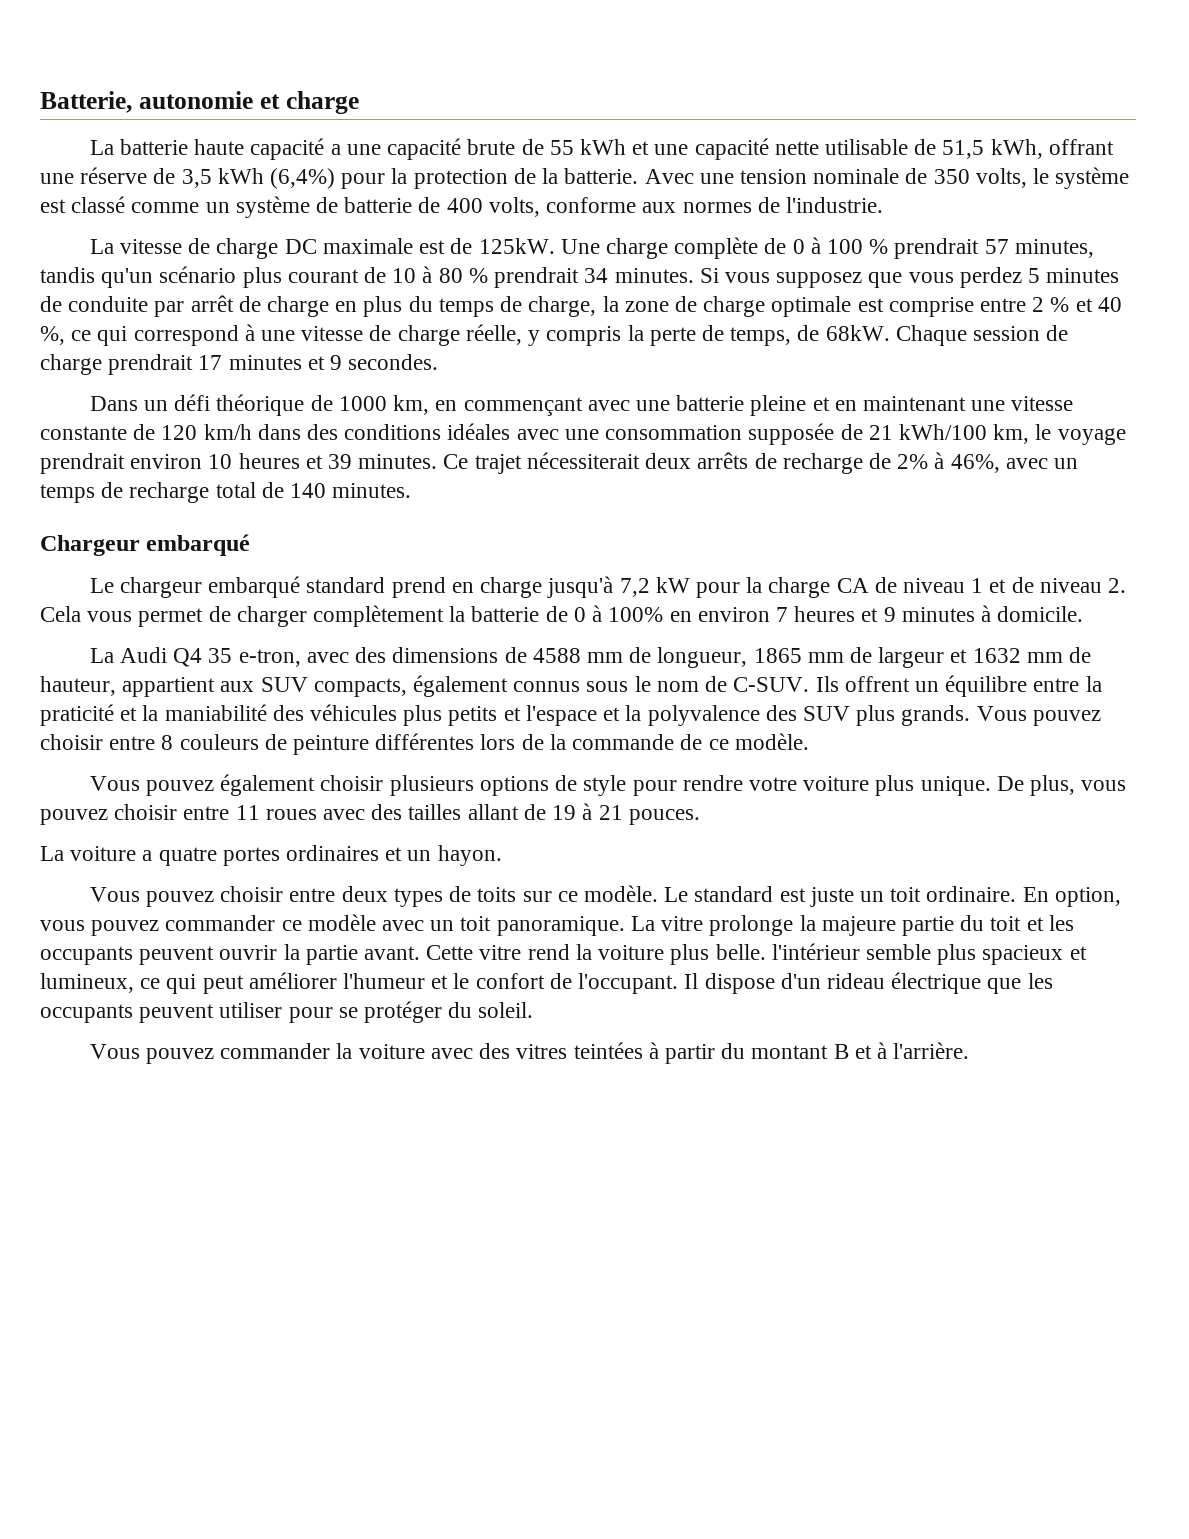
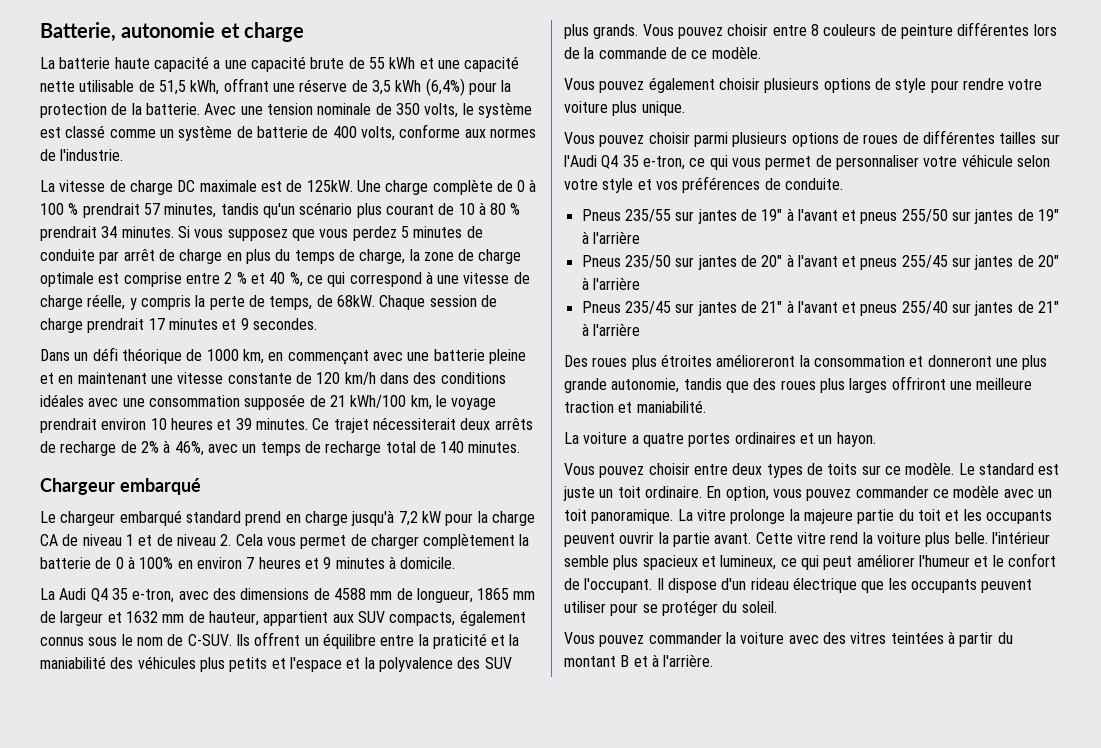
[996,775,1127,796] [40,803,700,825] De plus, vous pouvez choisir entre 11 roues avec des tailles allant de 19 à 21 pouces. -> [564,130,1060,147] [564,154,1050,170] [564,176,843,193] [581,208,1060,224] [581,231,640,244] [581,254,1060,270] [581,277,640,290] [581,300,1060,316] [581,323,640,336] [564,354,1048,370] [564,376,1033,393] [564,400,706,413] // Vous pouvez choisir parmi plusieurs options de roues de différentes tailles sur l'Audi Q4 35 e-tron, ce qui vous permet de personnaliser votre véhicule selon votre style et vos préférences de conduite. // Pneus 235/55 sur jantes de 19" à l'avant et pneus 255/50 sur jantes de 19" à l'arrière // Pneus 235/50 sur jantes de 20" à l'avant et pneus 255/45 sur jantes de 20" à l'arrière // Pneus 235/45 sur jantes de 21" à l'avant et pneus 255/40 sur jantes de 21" à l'arrière // Des roues plus étroites amélioreront la consommation et donneront une plus grande autonomie, tandis que des roues plus larges offriront une meilleure traction et maniabilité.

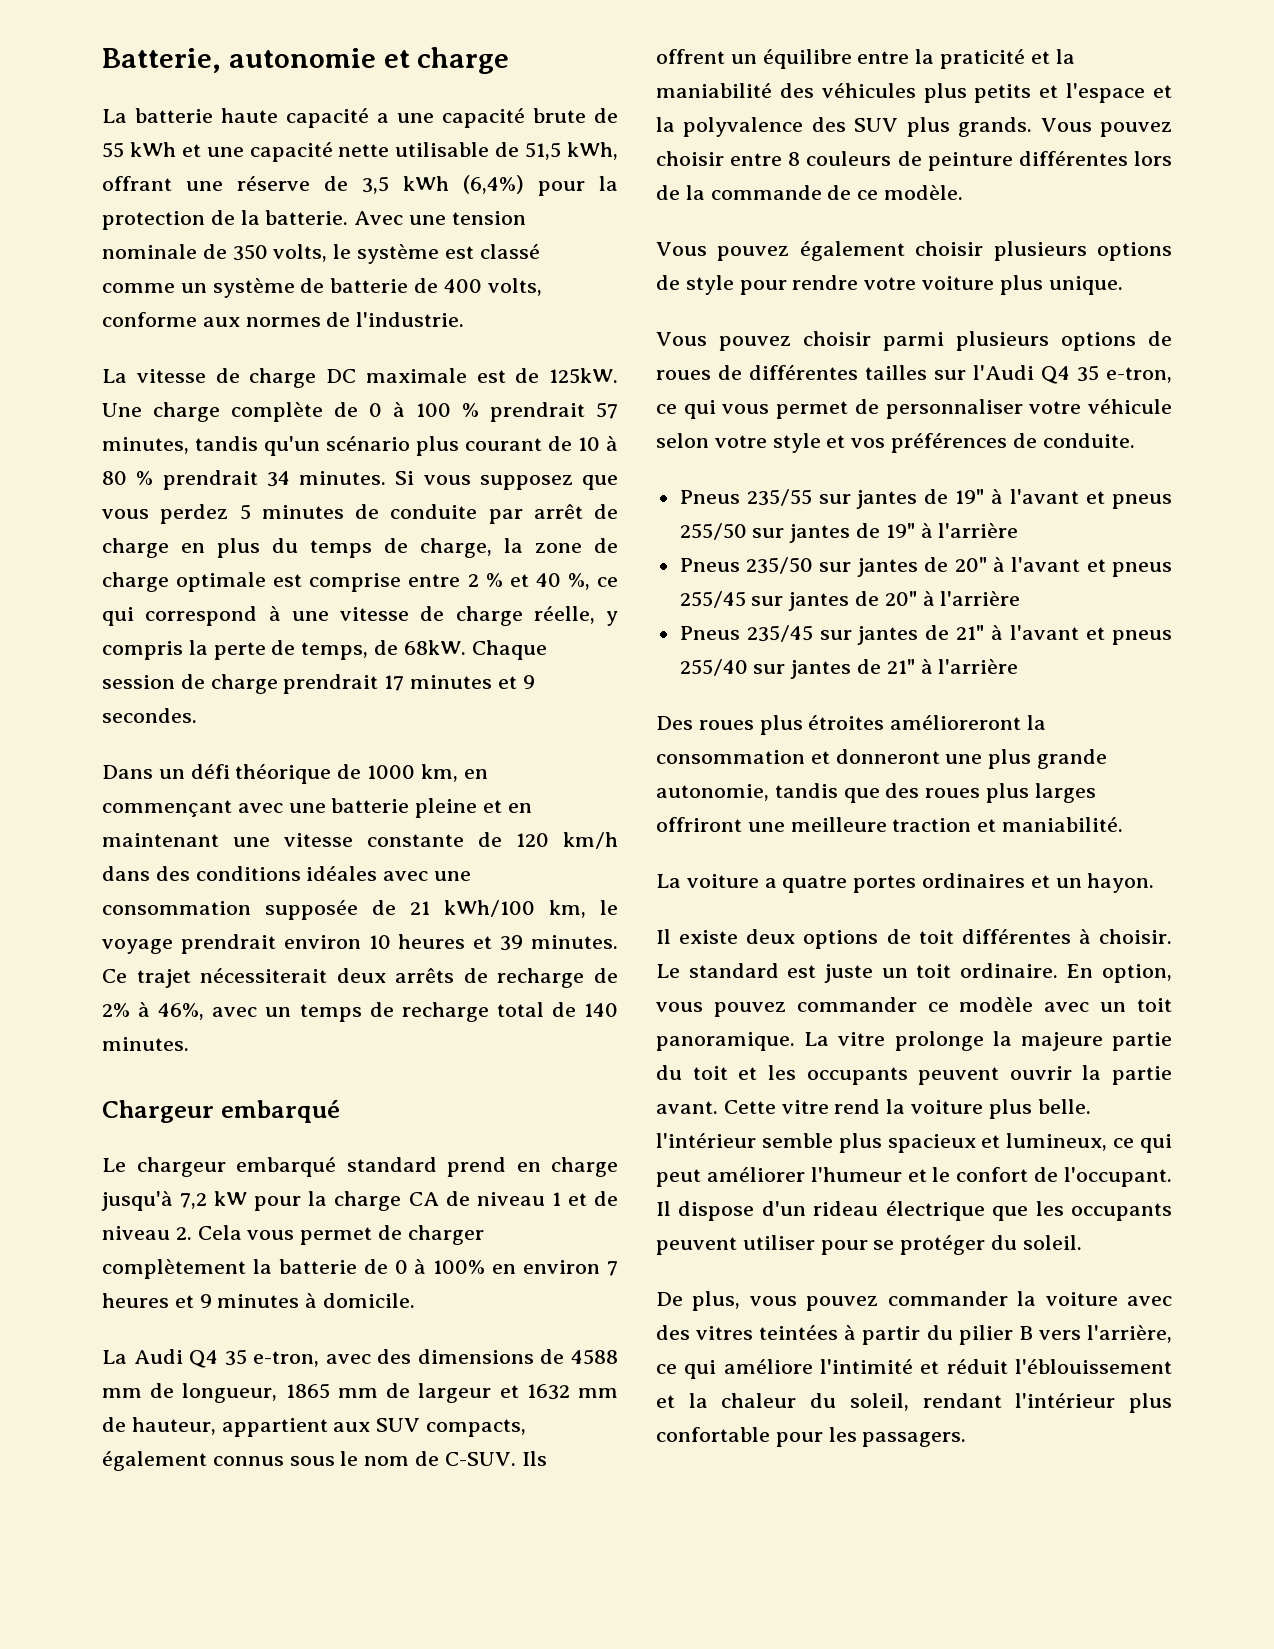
[564,462,955,478] Vous pouvez choisir entre deux types de toits sur ce modèle. -> [656,929,1173,949] Il existe deux options de toit différentes à choisir.
[564,632,595,644] Vous -> [656,1291,797,1311] De plus, vous
[564,654,714,667] montant B et à l'arrière. -> [958,1325,1172,1345] [656,1359,1172,1379] [656,1393,1172,1413] [656,1427,967,1447] pilier B vers l'arrière, ce qui améliore l'intimité et réduit l'éblouissement et la chaleur du soleil, rendant l'intérieur plus confortable pour les passagers.

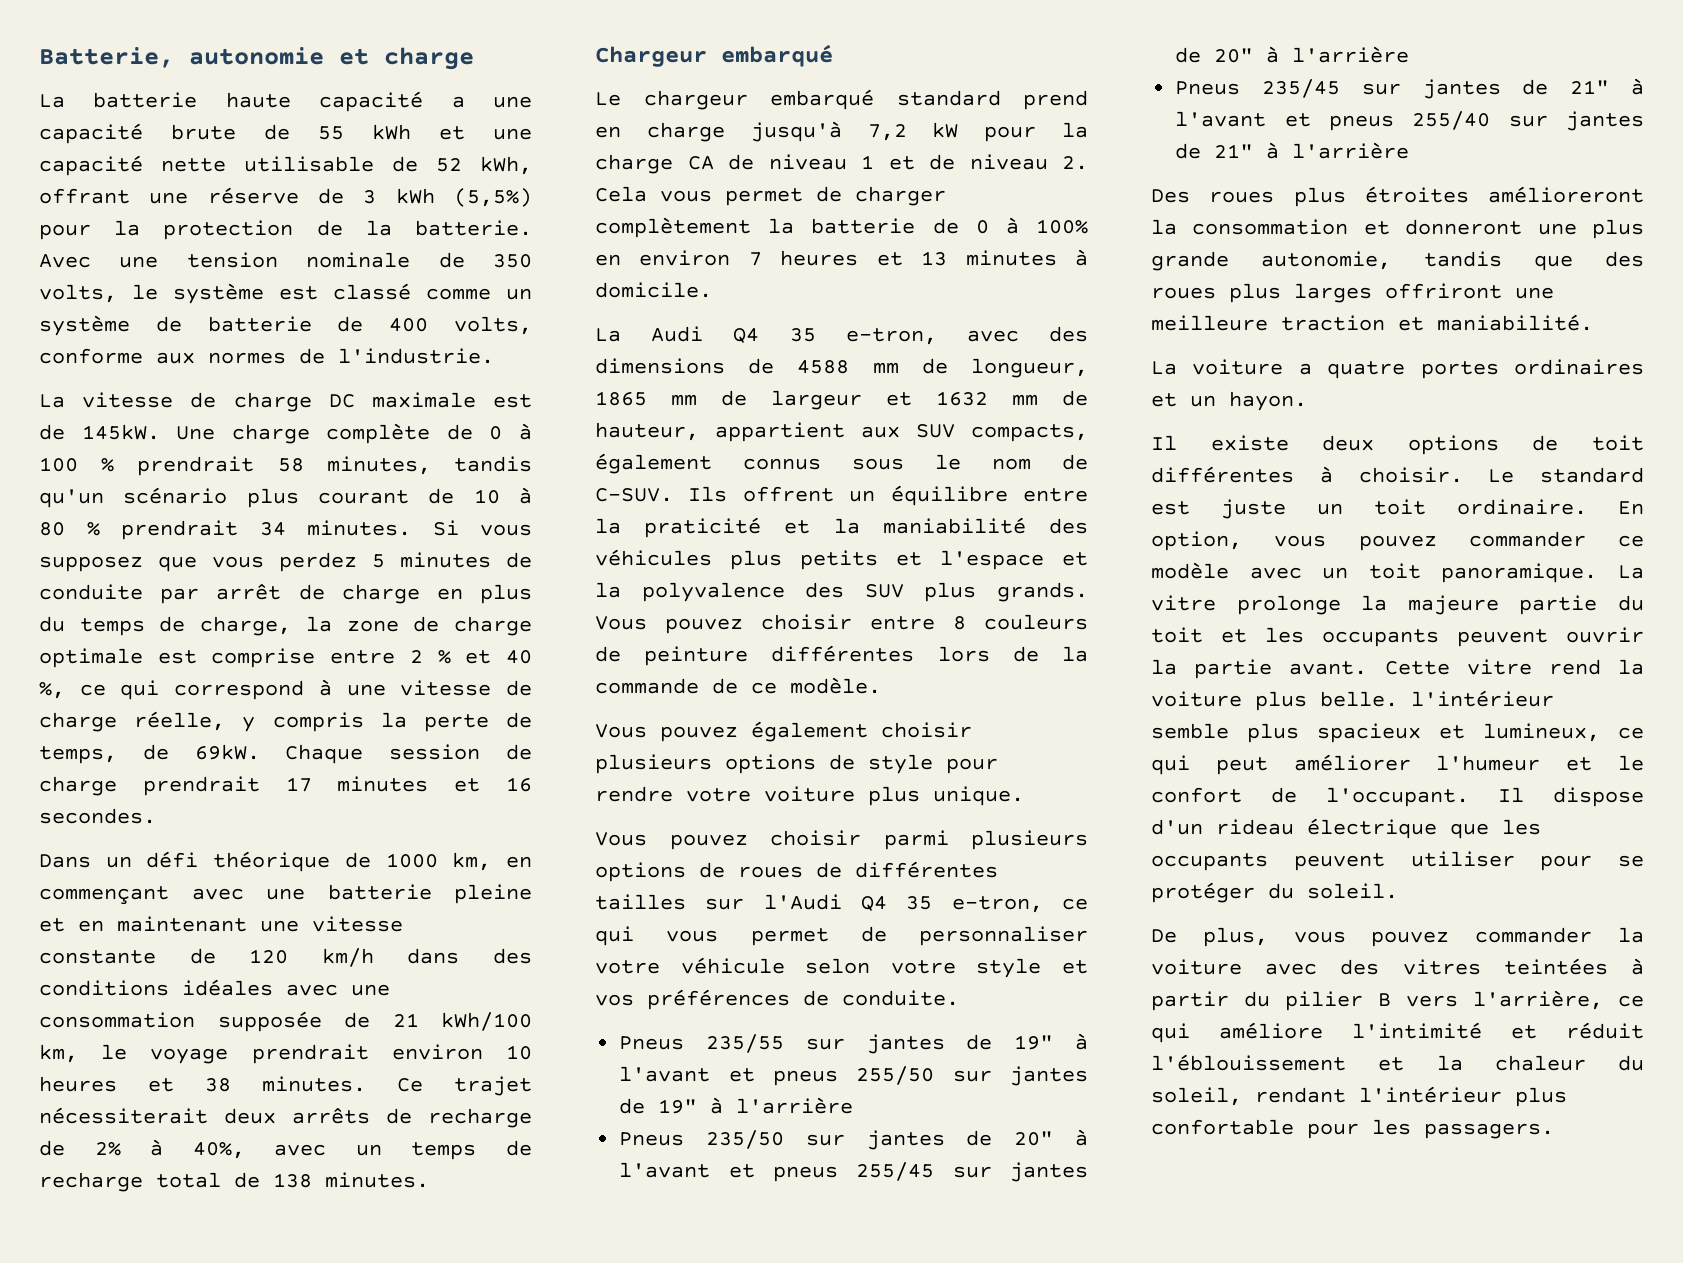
[525,142,562,160] 51,5 -> [436,158,462,172] 52
[362,175,524,194] 3,5 kWh (6,4%) -> [363,188,532,207] 3 kWh (5,5%)
[549,368,619,384] 125kW. -> [81,424,160,440] 145kW.
[596,402,618,419] 57 -> [277,458,304,472] 58
[403,640,466,655] 68kW. -> [194,744,260,760] 69kW.
[522,675,535,689] 9 -> [506,777,532,792] 16
[500,935,524,951] 39 -> [205,1078,231,1092] 38
[158,1003,205,1020] 46%, -> [192,1142,245,1159] 40%,
[584,1003,619,1017] 140 -> [273,1173,312,1188] 138
[199,1294,212,1308] 9 -> [921,251,948,266] 13

